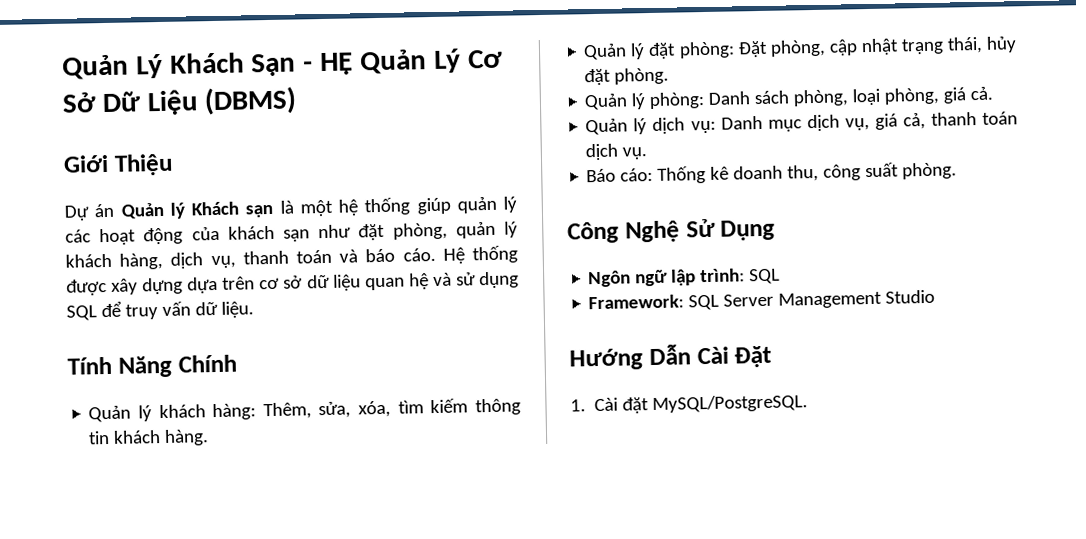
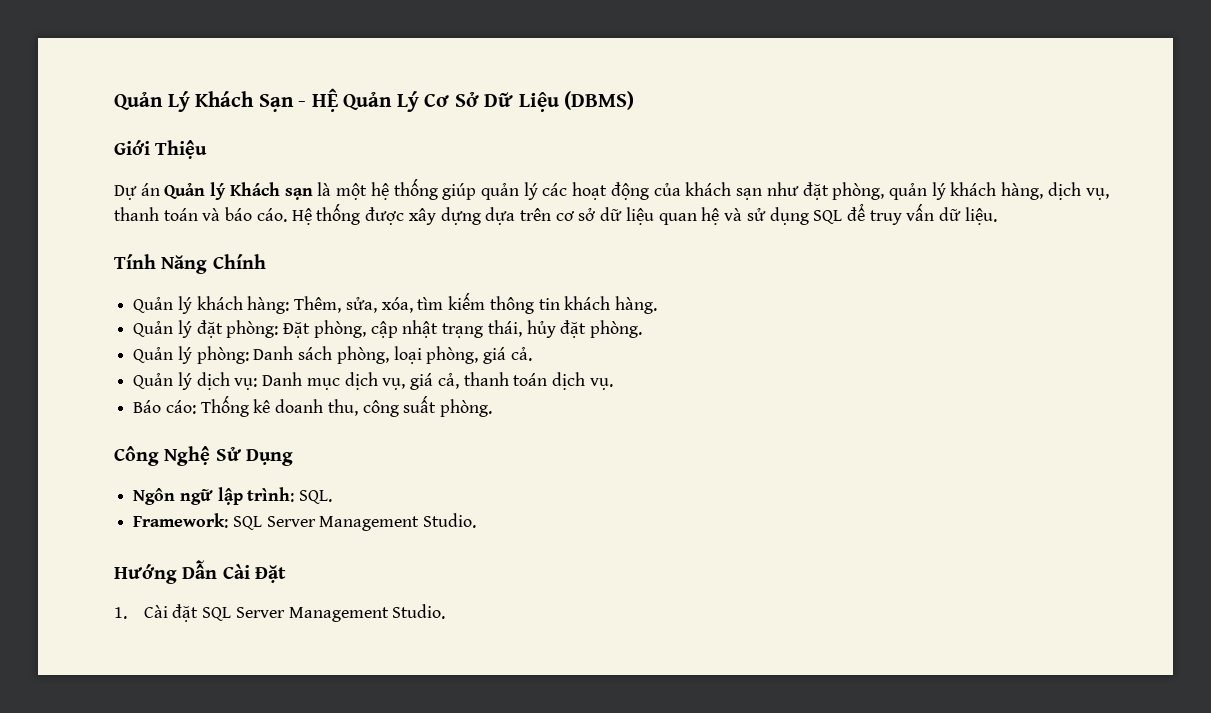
[749,268,781,285] SQL -> [299,490,333,504] SQL.
[885,289,936,304] Studio -> [423,513,477,528] Studio.
[652,394,809,414] MySQL/PostgreSQL. -> [202,604,446,622] SQL Server Management Studio.

